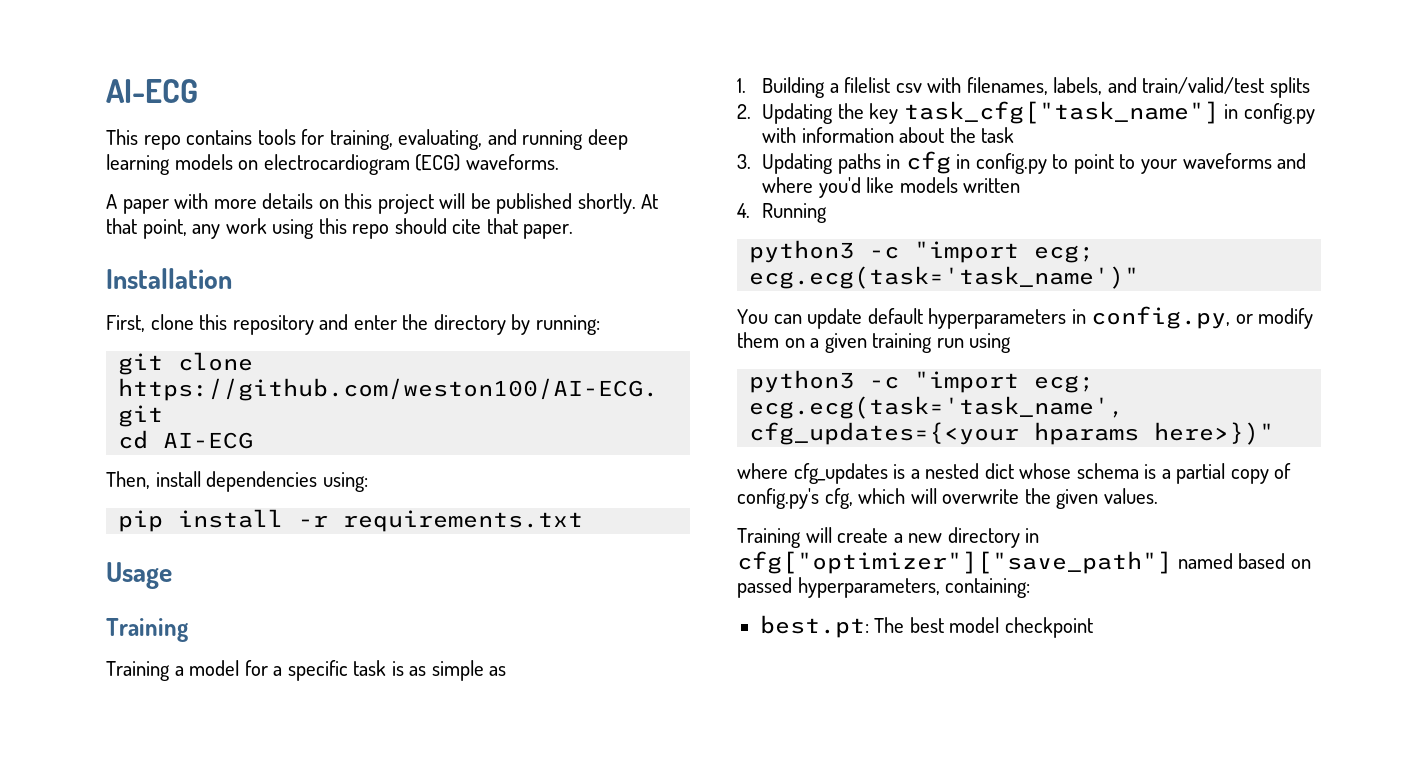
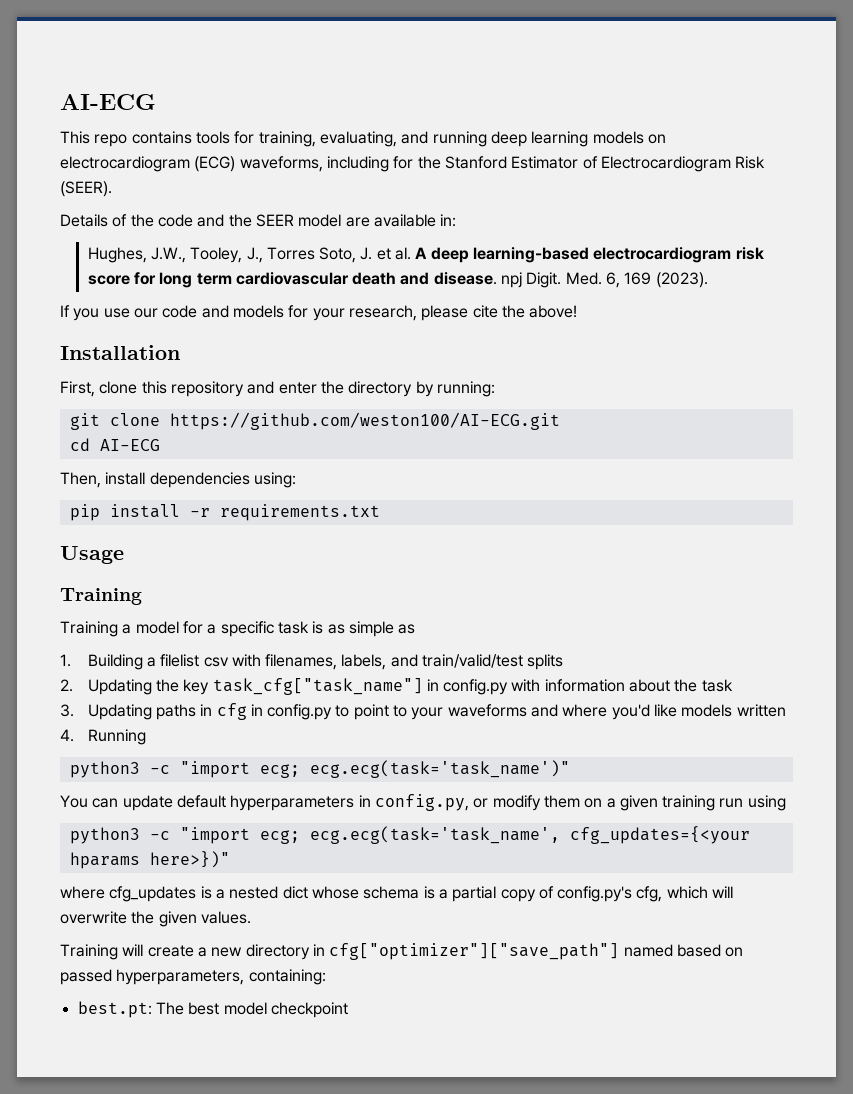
[465,154,559,170] [106,193,659,214] [106,218,574,239] waveforms. // A paper with more details on this project will be published shortly. At that point, any work using this repo should cite that paper. -> [239,156,766,172] [60,181,112,197] [60,214,457,227] [87,247,764,263] [87,272,708,288] [60,305,578,321] waveforms, including for the Stanford Estimator of Electrocardiogram Risk (SEER). // Details of the code and the SEER model are available in: // Hughes, J.W., Tooley, J., Torres Soto, J. et al. A deep learning-based electrocardiogram risk score for long term cardiovascular death and disease. npj Digit. Med. 6, 169 (2023). // If you use our code and models for your research, please cite the above!

